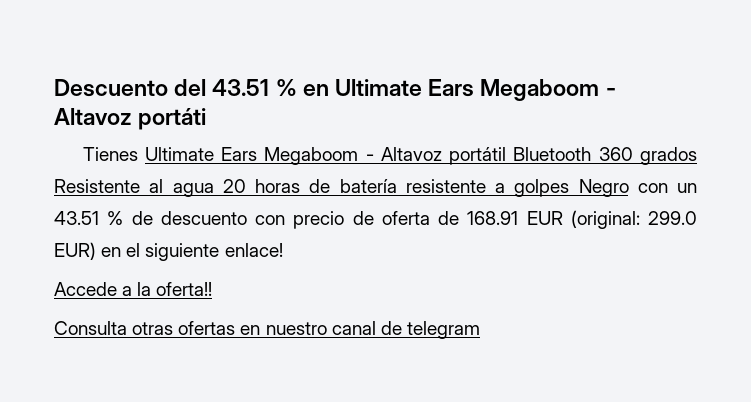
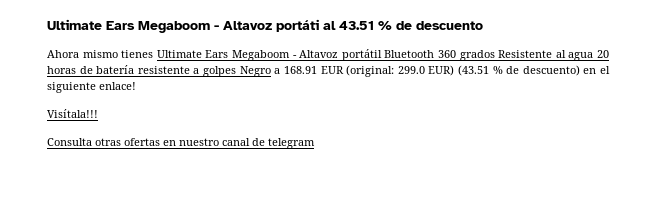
[54,79,329,97] Descuento del 43.51 % en -> (47, 24) none
[82,147,138,161] // Tienes -> [323,21,483,30] [47,50,154,58] al 43.51 % de descuento // Ahora mismo tienes
[637,183,697,193] [54,211,459,229] con un 43.51 % de descuento con precio de oferta de -> [274,68,281,74] a
(96, 251) none -> [457,65,580,76] (43.51 % de descuento)
[54,282,213,296] Accede a la oferta!! -> [47,109,98,118] Visítala!!!

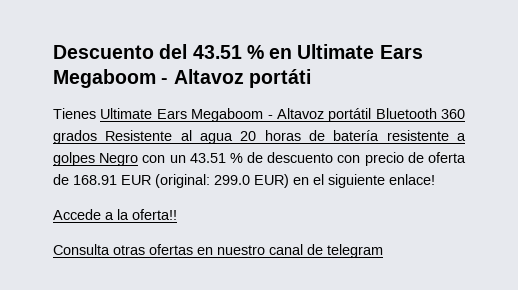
(47, 24) none -> [53,44,293,59] Descuento del 43.51 % en
[323,21,483,30] [47,50,154,58] al 43.51 % de descuento // Ahora mismo tienes -> [53,108,96,119] // Tienes
[274,68,281,74] a -> [142,152,467,166] [53,174,69,185] con un 43.51 % de descuento con precio de oferta de
[457,65,580,76] (43.51 % de descuento) -> (289, 181) none
[47,109,98,118] Visítala!!! -> [53,209,177,220] Accede a la oferta!!

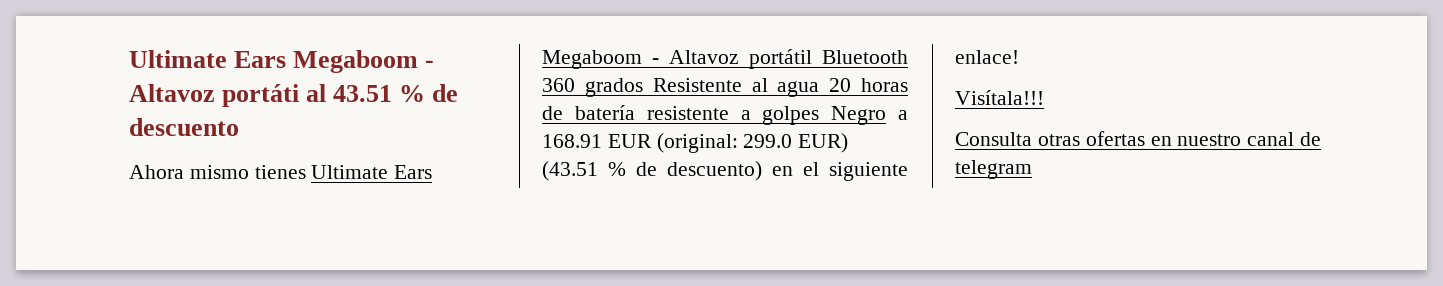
[53,44,293,59] Descuento del 43.51 % en -> (129, 59) none
[53,108,96,119] // Tienes -> [306,84,459,102] [129,118,239,136] [129,165,306,179] al 43.51 % de descuento // Ahora mismo tienes
[142,152,467,166] [53,174,69,185] con un 43.51 % de descuento con precio de oferta de -> [897,110,908,120] a
(289, 181) none -> [542,161,762,181] (43.51 % de descuento)
[53,209,177,220] Accede a la oferta!! -> [955,90,1044,105] Visítala!!!

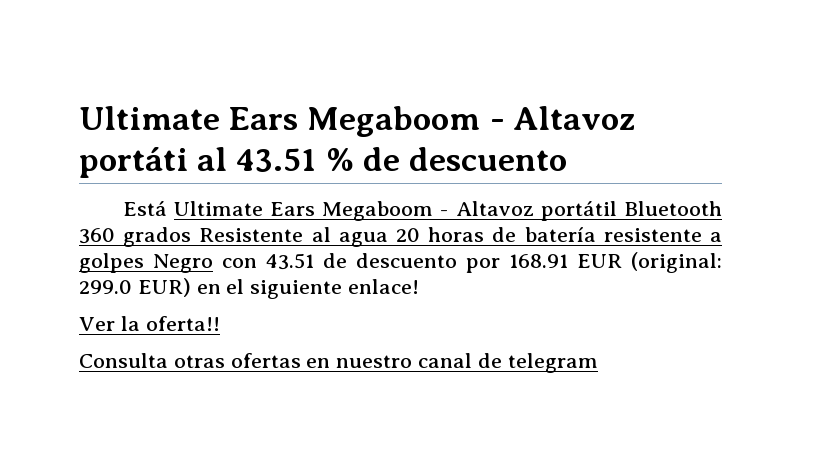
[129,165,306,179] Ahora mismo tienes -> [122,201,167,216] Está
[897,110,908,120] a -> [222,253,500,273] con 43.51 de descuento por
[542,161,762,181] (43.51 % de descuento) -> (191, 287) none
[955,90,1044,105] Visítala!!! -> [79,316,220,331] Ver la oferta!!

